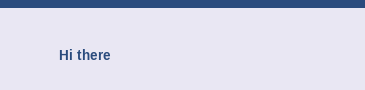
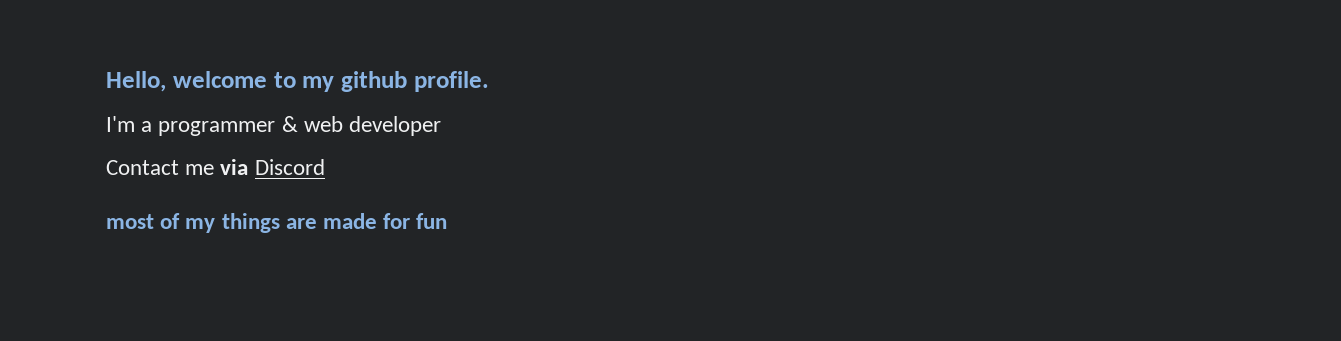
[59,49,111,60] Hi there -> [106,71,489,92] [106,116,442,136] [106,159,325,175] [106,213,448,233] Hello, welcome to my github profile. // I'm a programmer & web developer // Contact me via Discord // most of my things are made for fun

